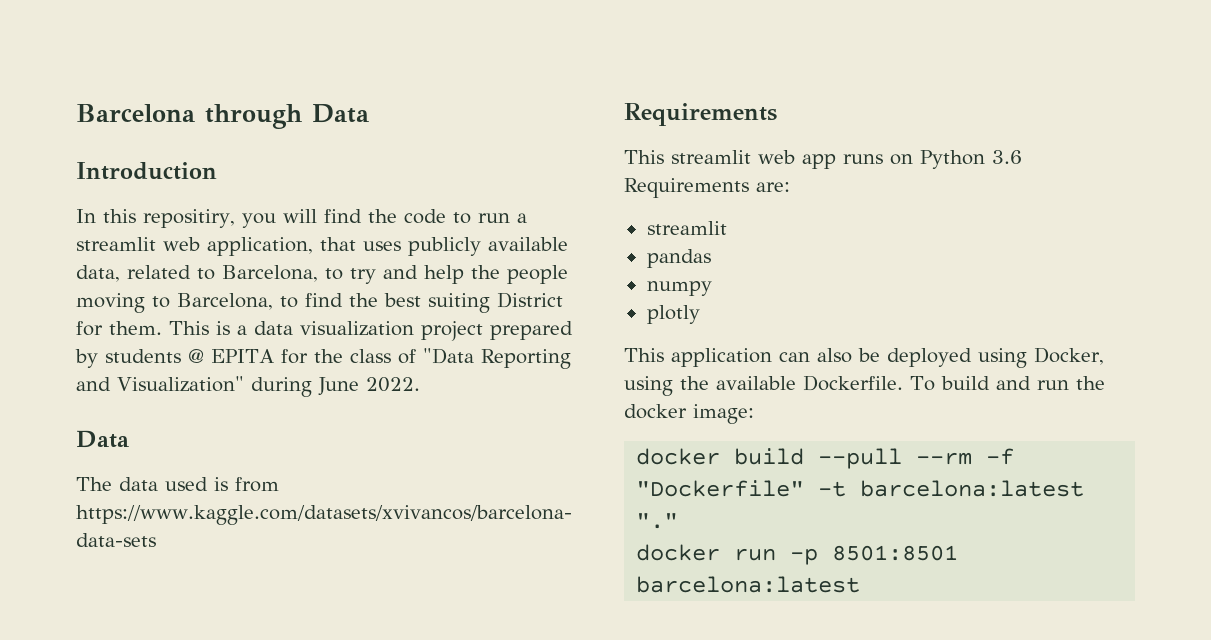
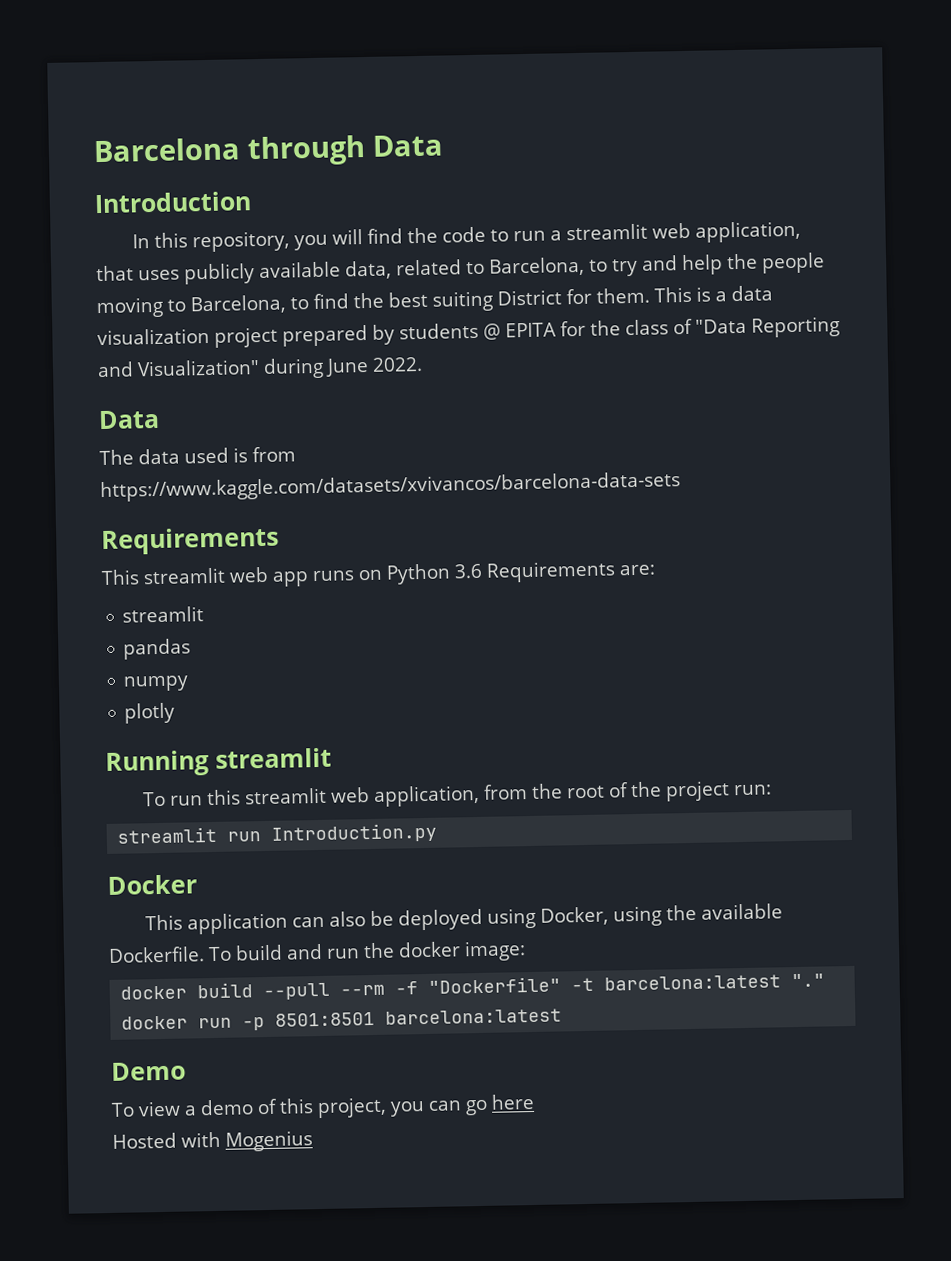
[143,209,235,228] repositiry, -> [191,230,290,253] repository,
(700, 314) none -> [105,747,332,777] [141,780,772,807] [117,822,438,844] [107,874,197,895] // Running streamlit // To run this streamlit web application, from the root of the project run: // streamlit run Introduction.py // Docker
(861, 584) none -> [111,1061,186,1081] [111,1093,535,1119] [112,1130,313,1152] // Demo // To view a demo of this project, you can go here // Hosted with Mogenius

